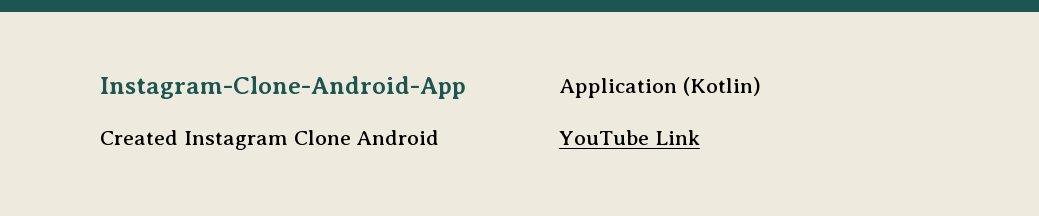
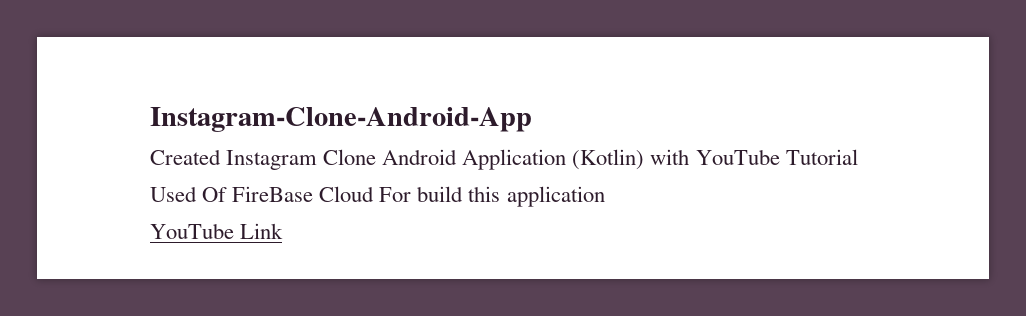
(761, 86) none -> [650,149,858,165] [150,186,605,207] with YouTube Tutorial // Used Of FireBase Cloud For build this application

